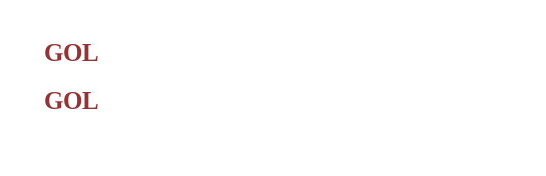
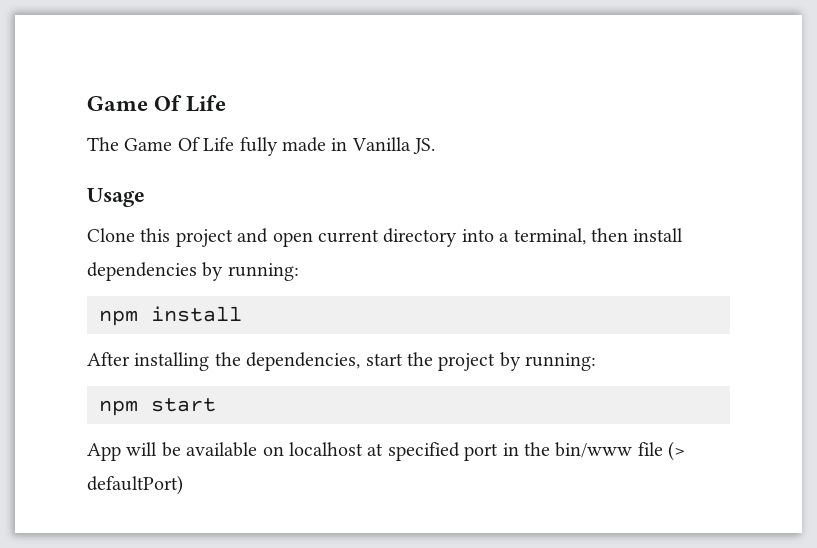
[44,44,99,61] [44,92,99,109] GOL // GOL -> [87,95,227,112] [87,137,436,156] [87,188,145,207] [87,228,684,247] [87,262,299,281] [99,306,242,326] [87,352,597,371] [99,398,216,416] [87,441,686,461] [87,475,183,495] Game Of Life // The Game Of Life fully made in Vanilla JS. // Usage // Clone this project and open current directory into a terminal, then install dependencies by running: // npm install // After installing the dependencies, start the project by running: // npm start // App will be available on localhost at specified port in the bin/www file (> defaultPort)

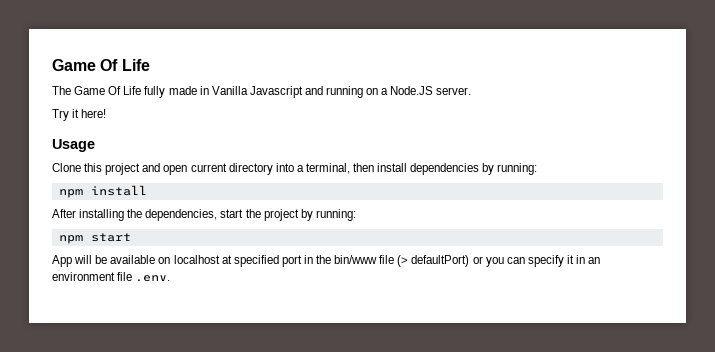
[413,138,436,154] JS. -> [249,86,472,98] [52,109,107,121] Javascript and running on a Node.JS server. // Try it here!
(183, 485) none -> [472,255,601,267] [52,272,171,282] or you can specify it in an environment file .env.

